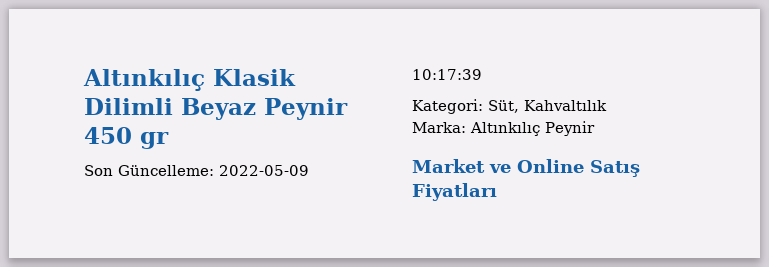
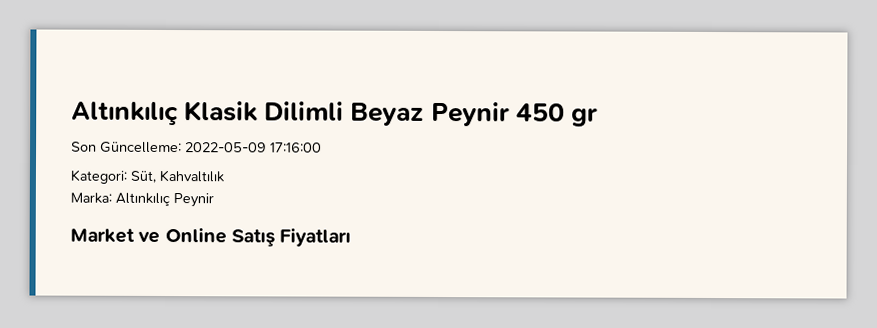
[412,69,482,80] 10:17:39 -> [270,142,322,153] 17:16:00

